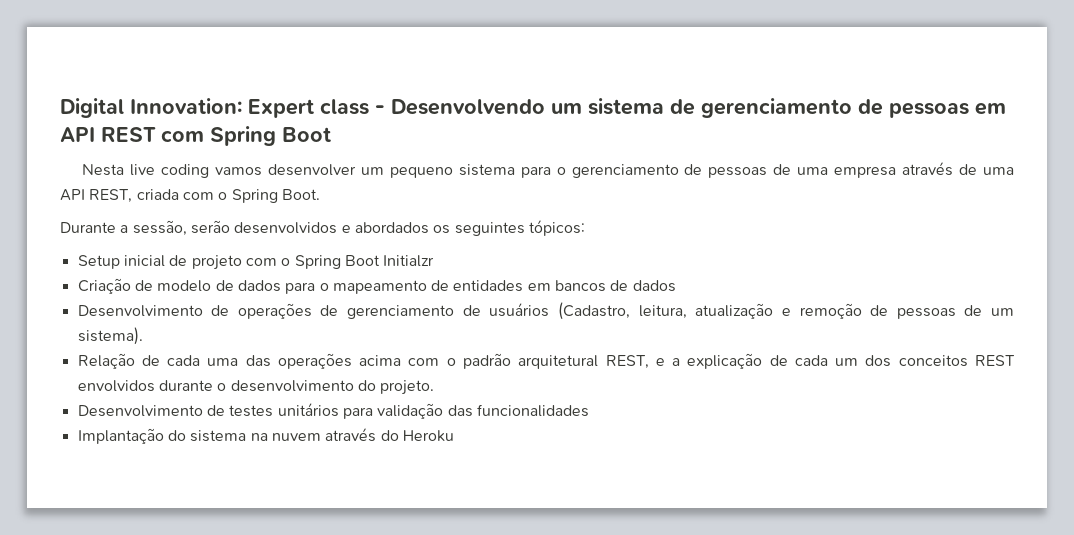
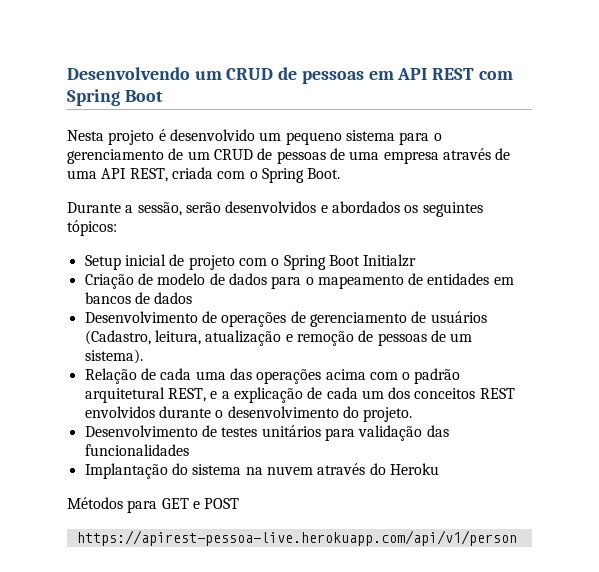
[60,98,852,118] Digital Innovation: Expert class - Desenvolvendo um sistema de gerenciamento -> [67,67,274,80] Desenvolvendo um CRUD
[130,164,356,178] live coding vamos desenvolver -> [108,129,255,145] projeto é desenvolvido
(703, 169) none -> [187,148,273,160] um CRUD de
(454, 436) none -> [67,497,240,513] [76,530,517,546] // Métodos para GET e POST // https://apirest-pessoa-live.herokuapp.com/api/v1/person

